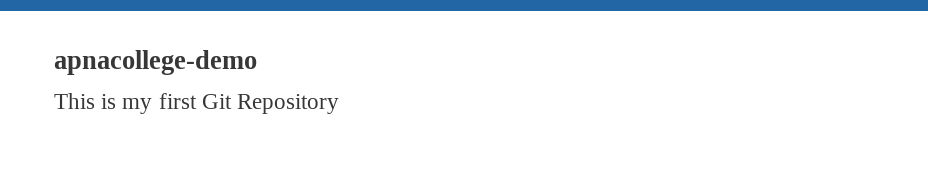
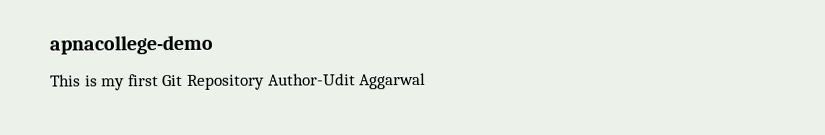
(340, 104) none -> [267,72,427,90] Author-Udit Aggarwal

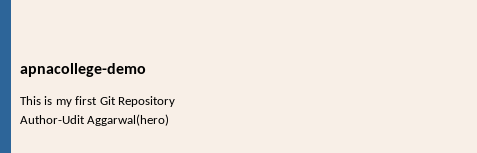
[267,72,427,90] Author-Udit Aggarwal -> [20,114,170,126] // Author-Udit Aggarwal(hero)

